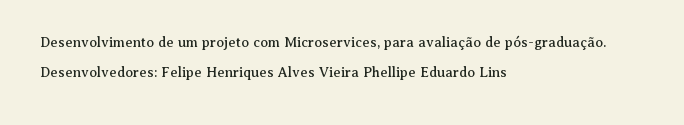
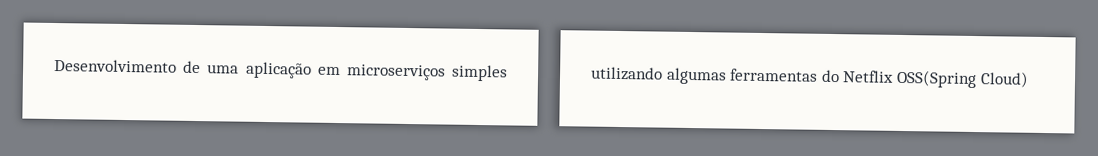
[178,35,606,50] [40,66,507,80] um projeto com Microservices, para avaliação de pós-graduação. // Desenvolvedores: Felipe Henriques Alves Vieira Phellipe Eduardo Lins -> [207,61,1029,89] uma aplicação em microserviços simples utilizando algumas ferramentas do Netflix OSS(Spring Cloud)

